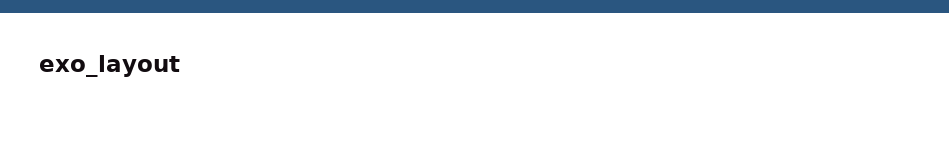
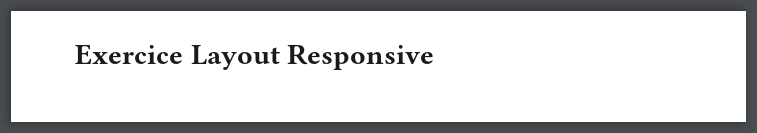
[39,55,180,77] exo_layout -> [75,44,435,70] Exercice Layout Responsive

